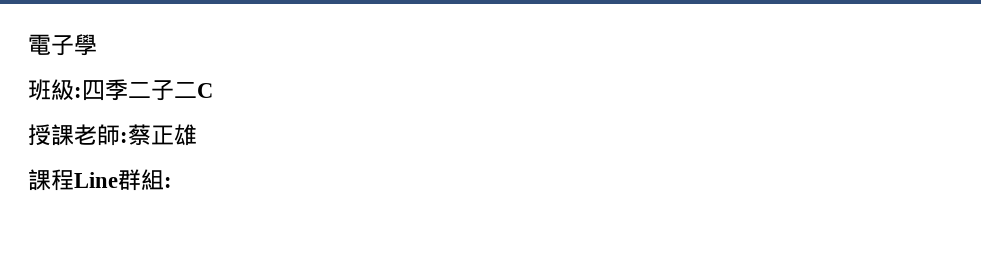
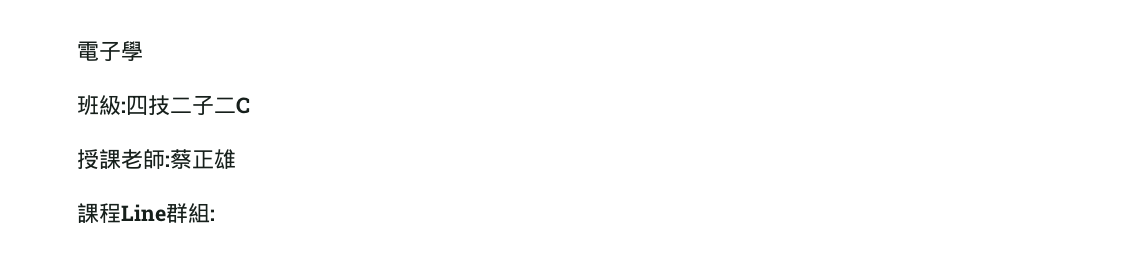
[105,79,128,101] 季 -> [148,95,170,116] 技

